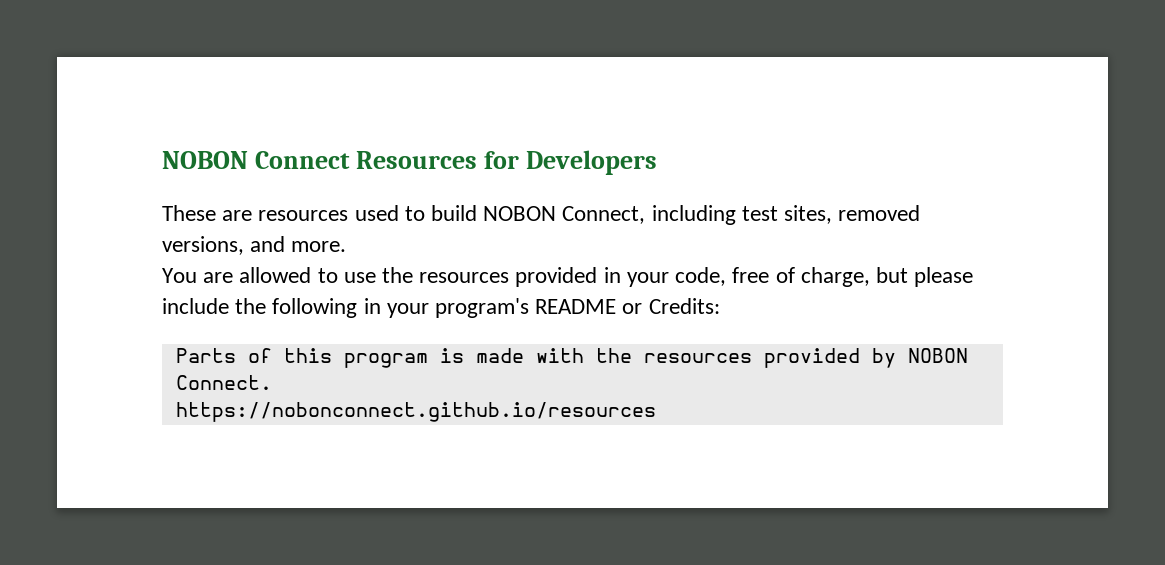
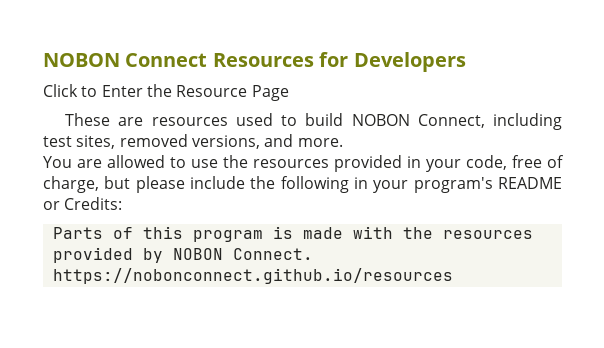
(657, 162) none -> [43,84,289,101] // Click to Enter the Resource Page

